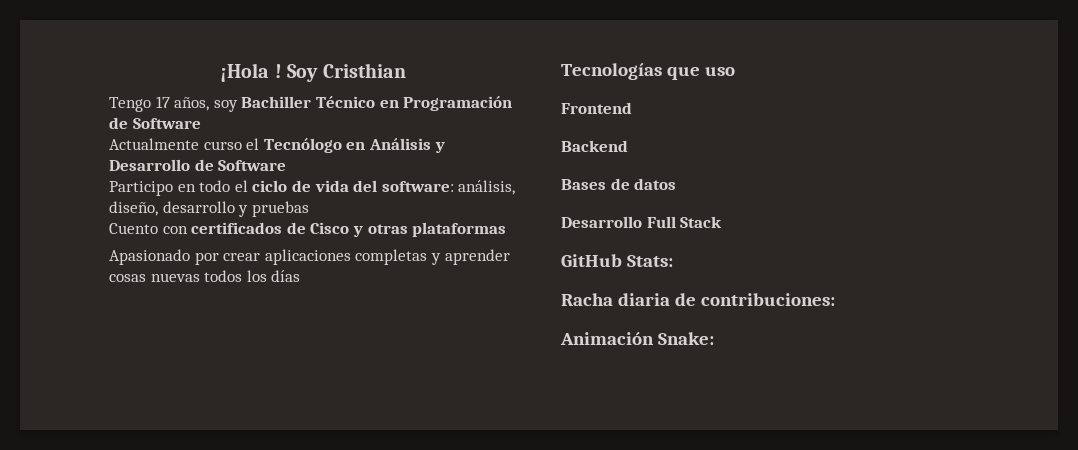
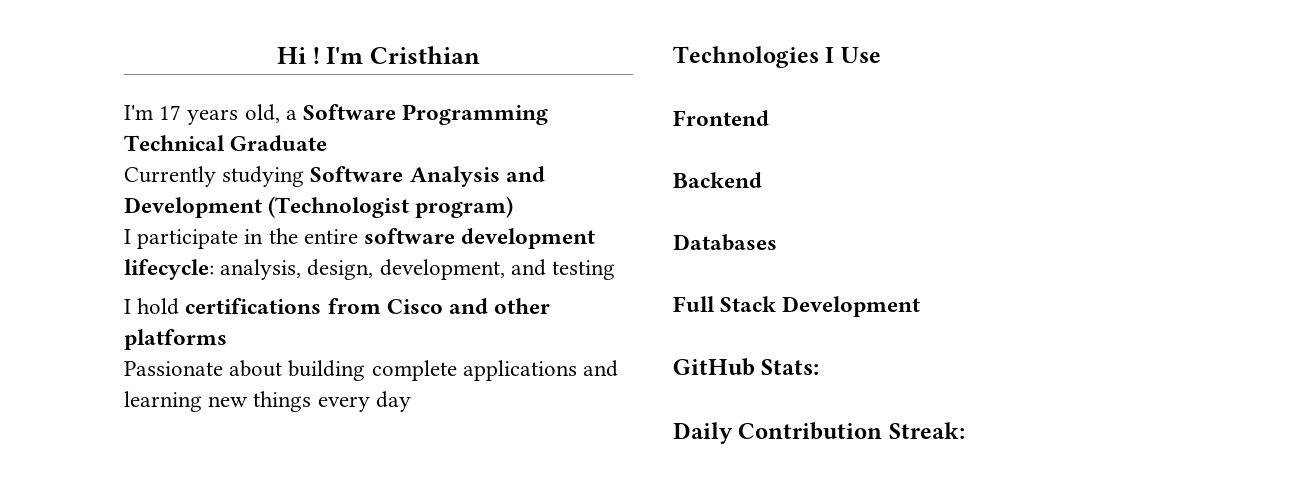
[220,63,406,82] [109,96,513,112] [109,117,201,129] [109,138,445,153] [109,159,287,171] [109,180,516,196] [109,201,309,217] [109,222,507,237] [109,249,510,265] [109,270,301,282] [561,63,735,80] [561,102,632,114] [561,140,628,152] [561,178,677,190] [561,216,642,228] ¡Hola ! Soy Cristhian // Tengo 17 años, soy Bachiller Técnico en Programación de Software // Actualmente curso el Tecnólogo en Análisis y Desarrollo de Software // Participo en todo el ciclo de vida del software: análisis, diseño, desarrollo y pruebas // Cuento con certificados de Cisco y otras plataformas // Apasionado por crear aplicaciones completas y aprender cosas nuevas todos los días // Tecnologías que uso // Frontend // Backend // Bases de datos // Desarrollo -> [276,46,481,64] [124,104,549,125] [124,135,328,151] [124,166,545,187] [124,196,514,218] [124,228,596,249] [124,259,616,280] [124,298,551,315] [124,329,227,350] [124,360,619,381] [124,391,411,412] [673,46,881,68] [673,110,769,126] [673,172,762,188] [673,234,777,251] Hi ! I'm Cristhian // I'm 17 years old, a Software Programming Technical Graduate // Currently studying Software Analysis and Development (Technologist program) // I participate in the entire software development lifecycle: analysis, design, development, and testing // I hold certifications from Cisco and other platforms // Passionate about building complete applications and learning new things every day // Technologies I Use // Frontend // Backend // Databases //
(723, 222) none -> [782,296,921,317] Development
[561,293,835,306] [560,332,714,345] Racha diaria de contribuciones: // Animación Snake: -> [673,422,965,444] Daily Contribution Streak:

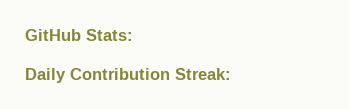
[276,46,481,64] [124,104,549,125] [124,135,328,151] [124,166,545,187] [124,196,514,218] [124,228,596,249] [124,259,616,280] [124,298,551,315] [124,329,227,350] [124,360,619,381] [124,391,411,412] [673,46,881,68] [673,110,769,126] [673,172,762,188] [673,234,777,251] [673,296,921,317] Hi ! I'm Cristhian // I'm 17 years old, a Software Programming Technical Graduate // Currently studying Software Analysis and Development (Technologist program) // I participate in the entire software development lifecycle: analysis, design, development, and testing // I hold certifications from Cisco and other platforms // Passionate about building complete applications and learning new things every day // Technologies I Use // Frontend // Backend // Databases // Full Stack Development // -> (25, 35) none

